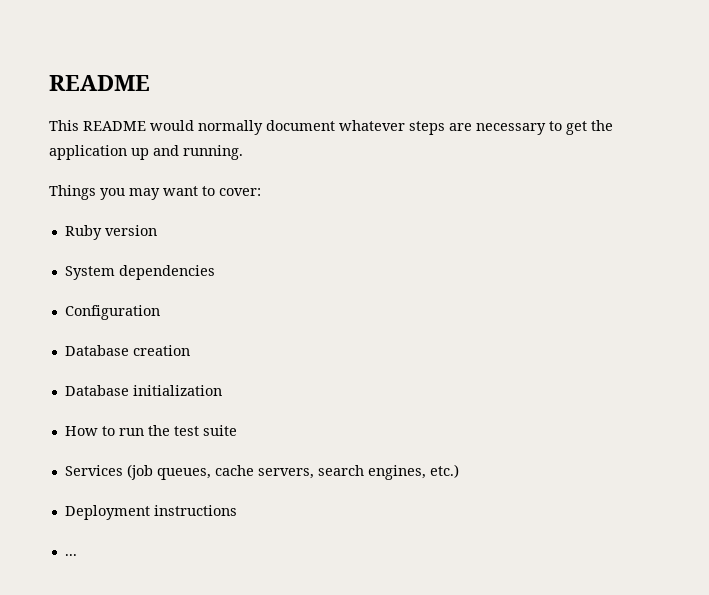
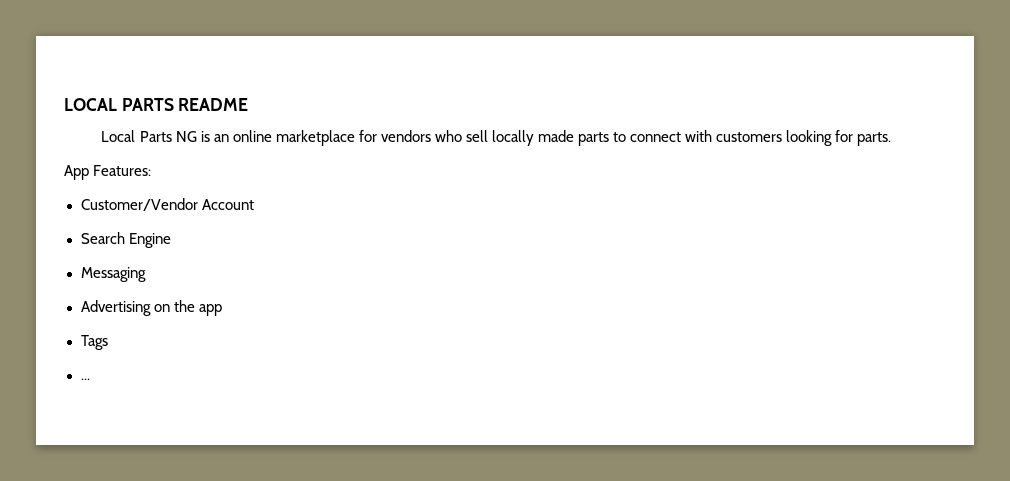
(49, 83) none -> [64,98,174,111] LOCAL PARTS
[49,120,613,135] [49,145,243,160] [49,185,261,200] [64,225,157,240] [64,265,215,280] [64,305,160,320] [64,345,190,356] [64,385,222,396] [64,425,237,436] [64,464,459,480] [64,505,237,520] This README would normally document whatever steps are necessary to get the application up and running. // Things you may want to cover: // Ruby version // System dependencies // Configuration // Database creation // Database initialization // How to run the test suite // Services (job queues, cache servers, search engines, etc.) // Deployment instructions -> [101,130,892,146] [64,165,152,180] [80,198,254,211] [80,232,171,248] [80,267,146,282] [80,300,222,316] [80,335,109,350] Local Parts NG is an online marketplace for vendors who sell locally made parts to connect with customers looking for parts. // App Features: // Customer/Vendor Account // Search Engine // Messaging // Advertising on the app // Tags

